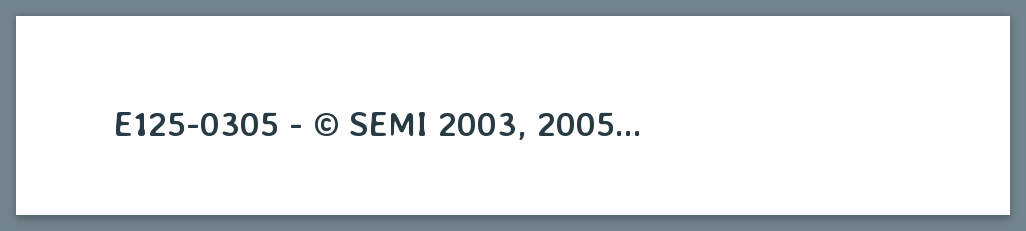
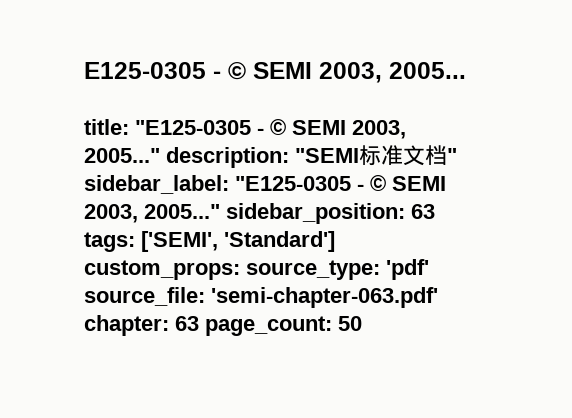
(642, 124) none -> [84,119,406,139] [84,145,457,168] [84,175,446,194] [84,203,435,224] [84,231,335,252] [84,259,429,280] [84,287,438,308] [84,315,362,336] // title: "E125-0305 - © SEMI 2003, 2005..." description: "SEMI标准文档" sidebar_label: "E125-0305 - © SEMI 2003, 2005..." sidebar_position: 63 tags: ['SEMI', 'Standard'] custom_props: source_type: 'pdf' source_file: 'semi-chapter-063.pdf' chapter: 63 page_count: 50

